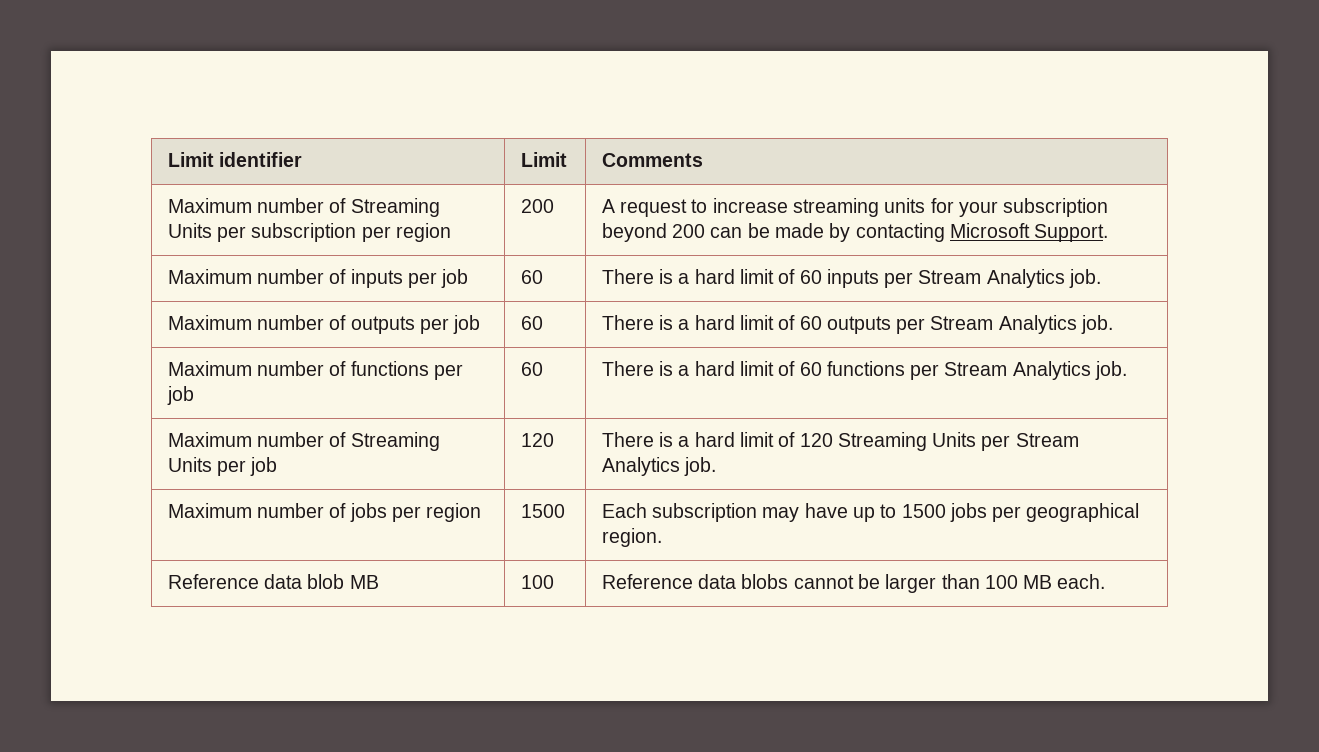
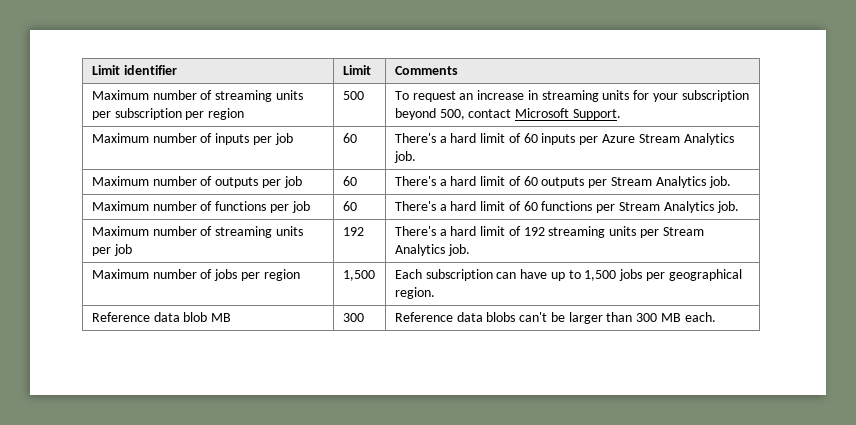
[350,198,440,217] [167,223,212,238] Streaming Units -> [215,90,303,102] streaming units
[520,199,554,213] [601,198,788,217] 200 | A request to increase -> [342,91,364,100] [394,90,538,102] 500 | To request an increase in
[672,223,945,242] 200 can be made by contacting -> [439,109,512,120] 500, contact
[601,269,674,284] There is -> [394,133,436,143] There's
(914, 280) none -> [602,134,636,143] Azure
[601,315,674,330] There is -> [394,176,436,186] There's
[601,361,674,376] There is -> [394,201,436,211] There's
[350,432,440,451] [167,457,278,476] [520,433,554,447] [601,432,977,451] Streaming Units per job | 120 | There is a hard limit of 120 Streaming Units -> [215,226,303,238] [91,244,132,256] [342,227,364,236] [394,226,637,238] streaming units per job | 192 | There's a hard limit of 192 streaming units
[520,504,565,518] 1500 -> [342,270,375,281] 1,500
[762,507,800,522] may -> [496,272,517,279] can
[901,504,946,518] 1500 -> [584,270,617,281] 1,500
[520,575,554,589] 100 -> [342,313,364,322] 300
[793,575,854,589] cannot -> [519,312,548,322] can't
[984,575,1018,589] 100 -> [636,313,658,322] 300

